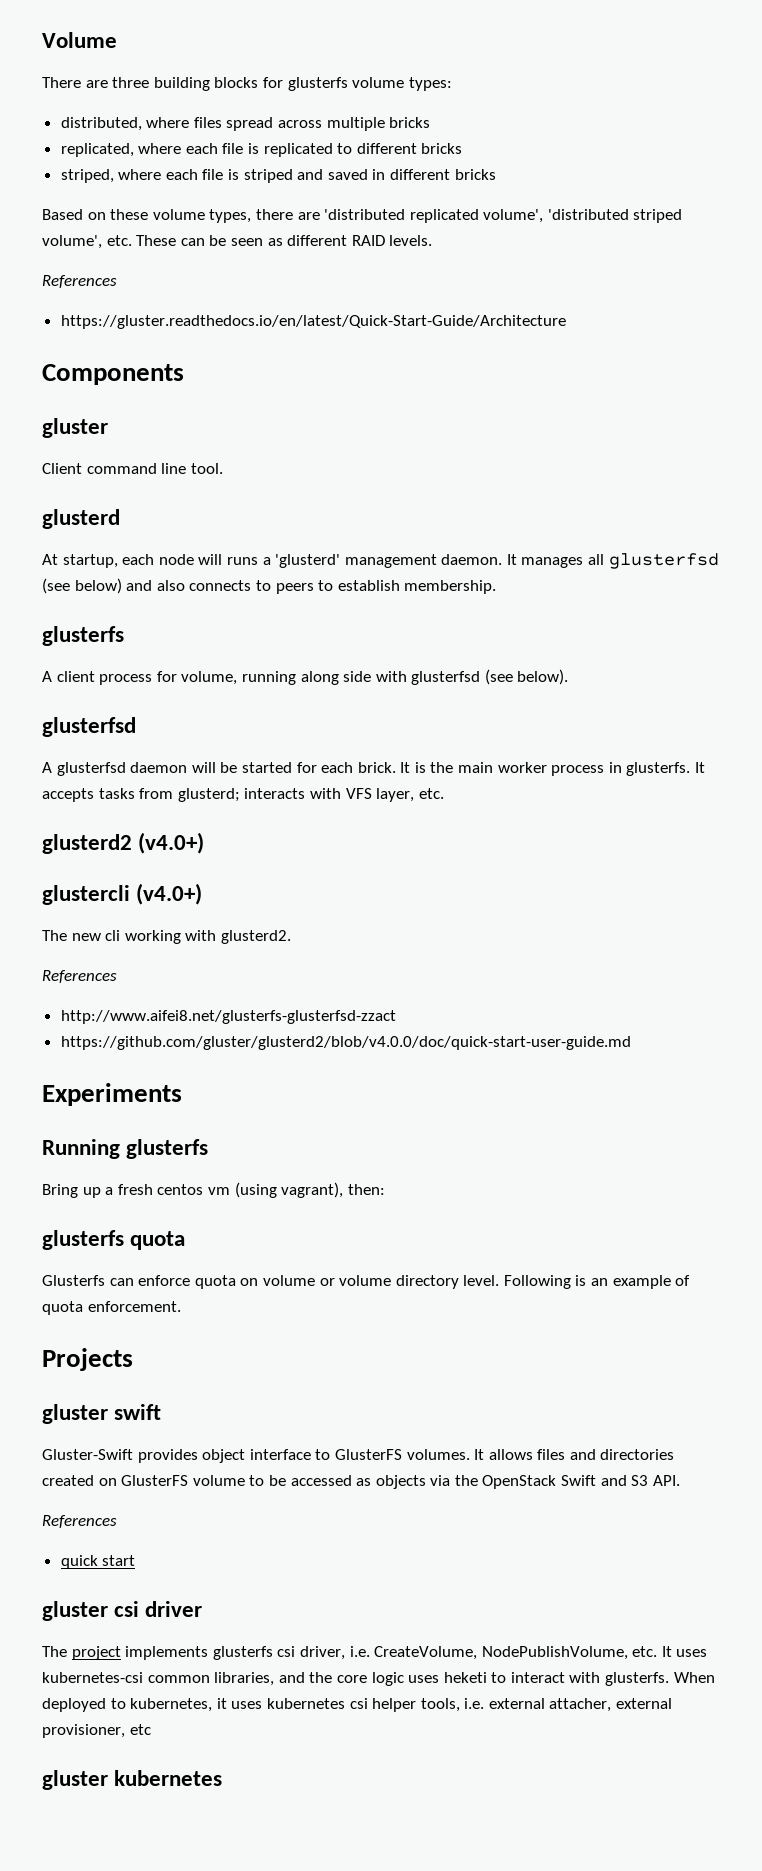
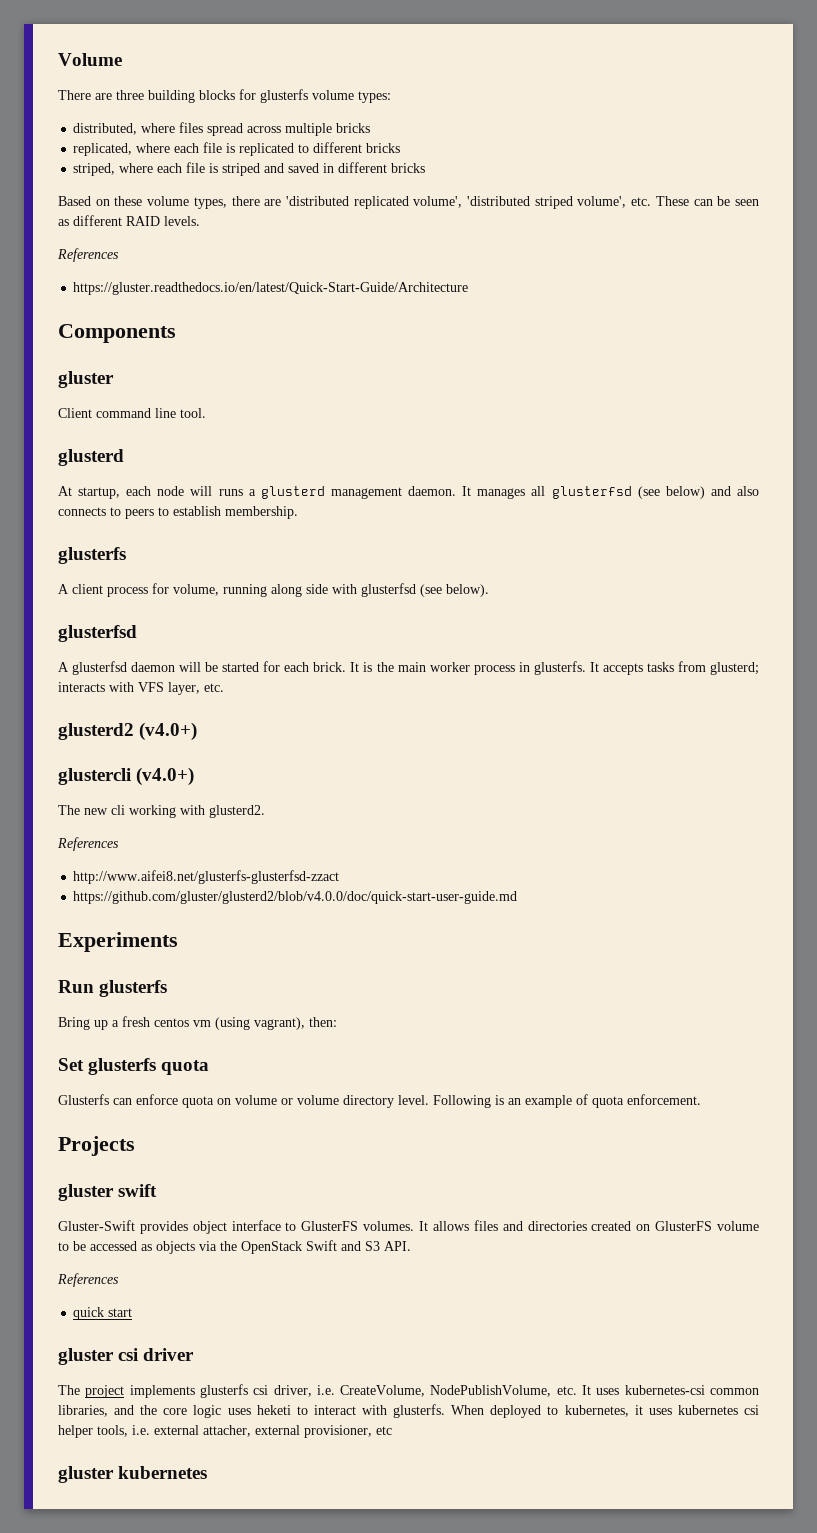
[275,554,341,568] 'glusterd' -> [260,486,325,499] glusterd
[42,1139,120,1159] Running -> [58,980,94,993] Run
(385, 1189) none -> [58,1058,84,1071] Set

